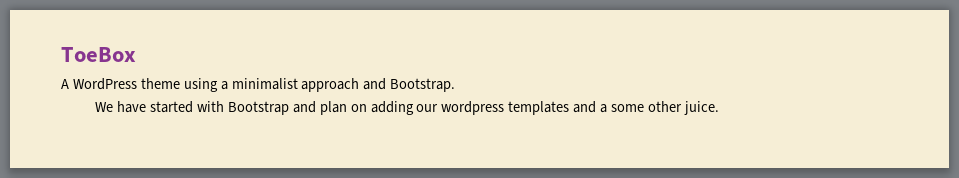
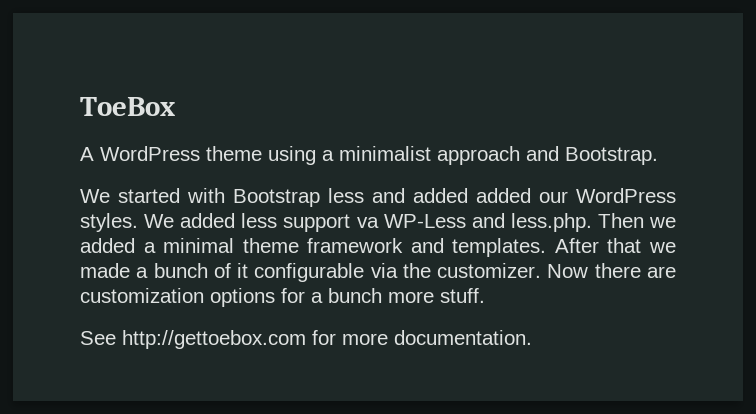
[117,101,147,113] have -> (110, 196) none
[292,101,719,115] and plan on adding our wordpress templates and a some other juice. -> [328,188,676,203] [80,213,677,232] [80,238,676,257] [80,263,676,282] [80,288,485,307] [80,330,532,349] less and added added our WordPress styles. We added less support va WP-Less and less.php. Then we added a minimal theme framework and templates. After that we made a bunch of it configurable via the customizer. Now there are customization options for a bunch more stuff. // See http://gettoebox.com for more documentation.

